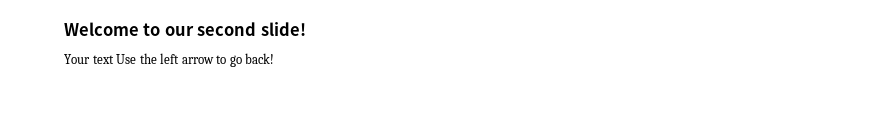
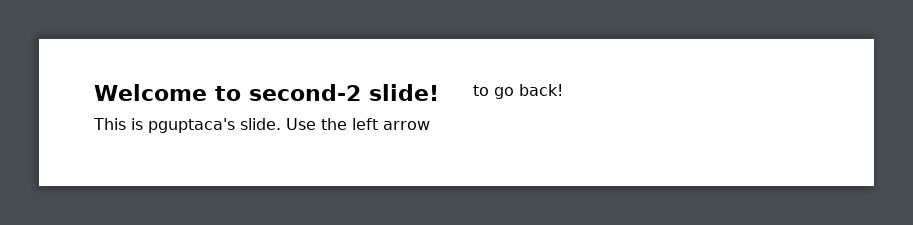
[164,22,257,36] our second -> [248,84,361,101] second-2
[64,54,114,64] Your text -> [93,118,281,133] This is pguptaca's slide.

